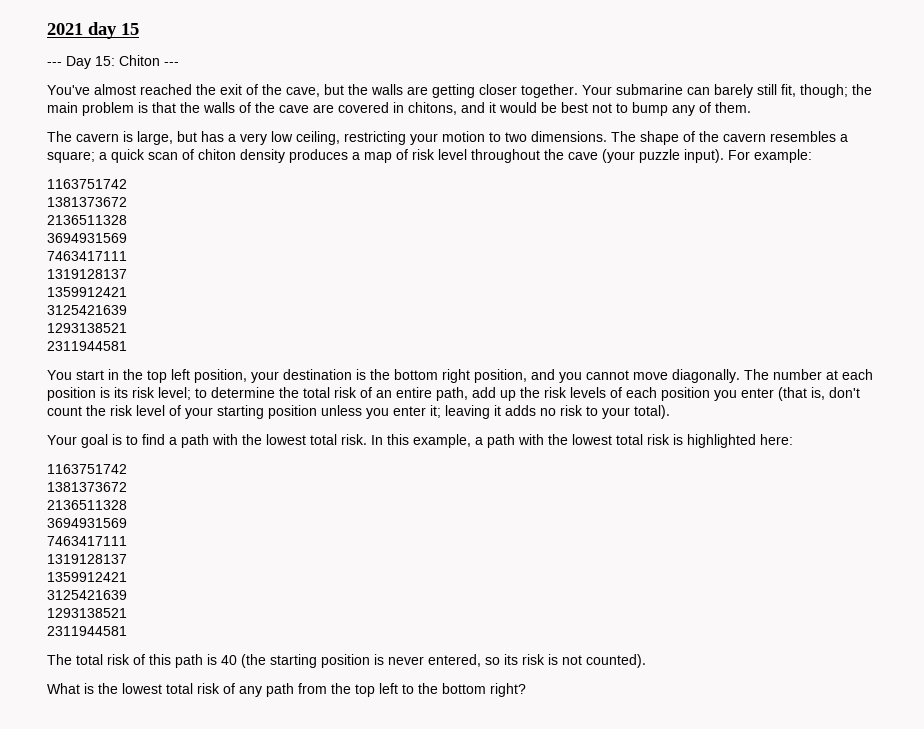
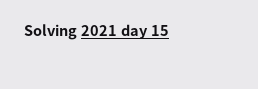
(47, 29) none -> [24,24,77,40] Solving
[47,55,179,69] [47,84,872,98] [47,102,751,116] [47,131,848,145] [47,149,812,163] [47,179,127,189] [47,197,127,207] [47,215,127,225] [47,233,127,243] [47,251,127,261] [47,269,127,279] [47,287,127,297] [47,305,127,315] [47,323,127,333] [47,341,127,351] [47,369,873,383] [47,387,860,401] [47,405,670,419] [47,434,793,448] [47,464,127,474] [47,482,127,492] [47,500,127,510] [47,518,127,528] [47,536,127,546] [47,554,127,564] [47,572,127,582] [47,590,127,600] [47,608,127,618] [47,626,127,636] [47,654,646,668] [47,683,526,697] // --- Day 15: Chiton --- // You've almost reached the exit of the cave, but the walls are getting closer together. Your submarine can barely still fit, though; the main problem is that the walls of the cave are covered in chitons, and it would be best not to bump any of them. // The cavern is large, but has a very low ceiling, restricting your motion to two dimensions. The shape of the cavern resembles a square; a quick scan of chiton density produces a map of risk level throughout the cave (your puzzle input). For example: // 1163751742 // 1381373672 // 2136511328 // 3694931569 // 7463417111 // 1319128137 // 1359912421 // 3125421639 // 1293138521 // 2311944581 // You start in the top left position, your destination is the bottom right position, and you cannot move diagonally. The number at each position is its risk level; to determine the total risk of an entire path, add up the risk levels of each position you enter (that is, don't count the risk level of your starting position unless you enter it; leaving it adds no risk to your total). // Your goal is to find a path with the lowest total risk. In this example, a path with the lowest total risk is highlighted here: // 1163751742 // 1381373672 // 2136511328 // 3694931569 // 7463417111 // 1319128137 // 1359912421 // 3125421639 // 1293138521 // 2311944581 // The total risk of this path is 40 (the starting position is never entered, so its risk is not counted). // What is the lowest total risk of any path from the top left to the bottom right? -> (169, 30) none

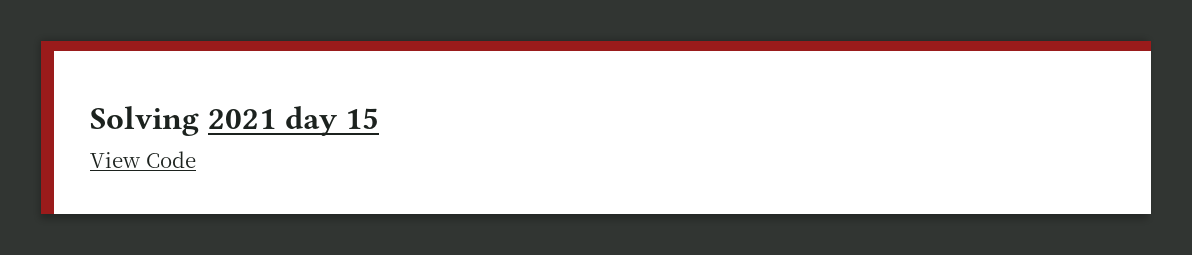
(169, 30) none -> [90,151,196,168] // View Code

